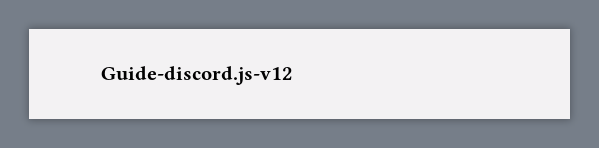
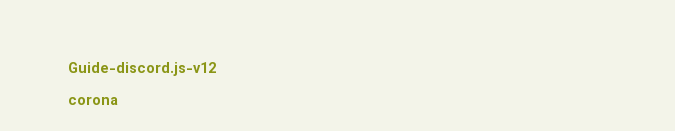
(293, 75) none -> [68,96,118,105] // corona

